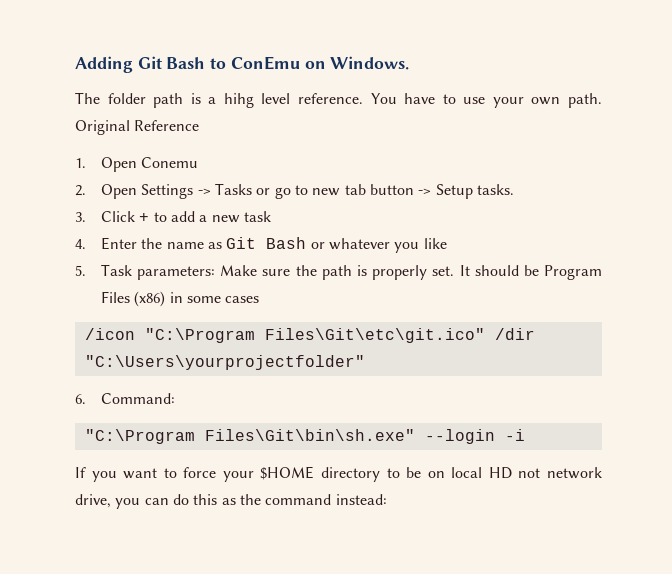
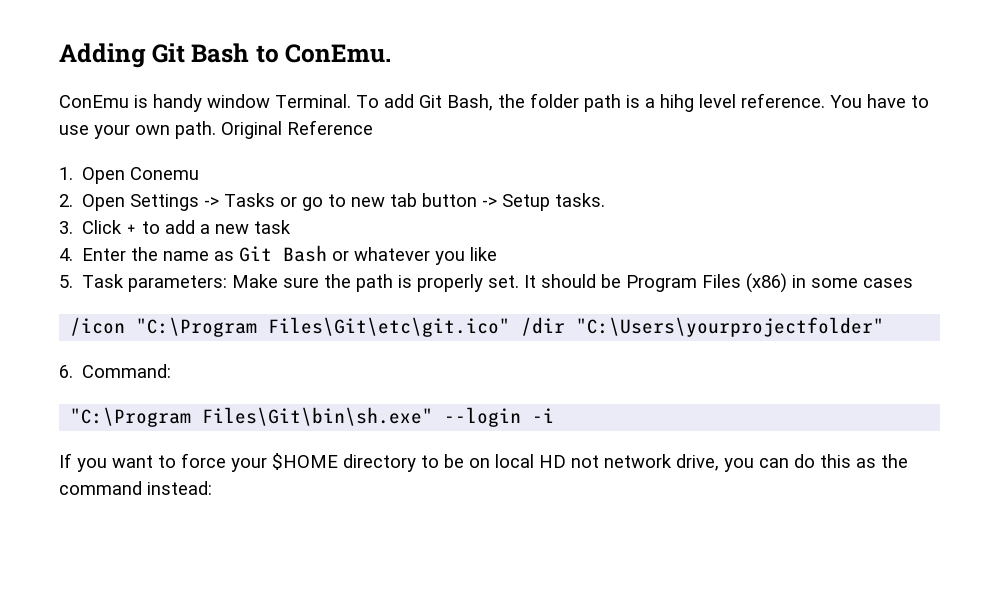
[230,56,410,70] [75,92,100,104] ConEmu on Windows. // The -> [285,44,392,63] [59,94,525,112] ConEmu. // ConEmu is handy window Terminal. To add Git Bash, the

